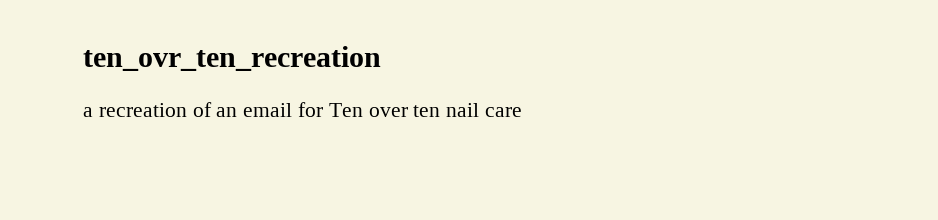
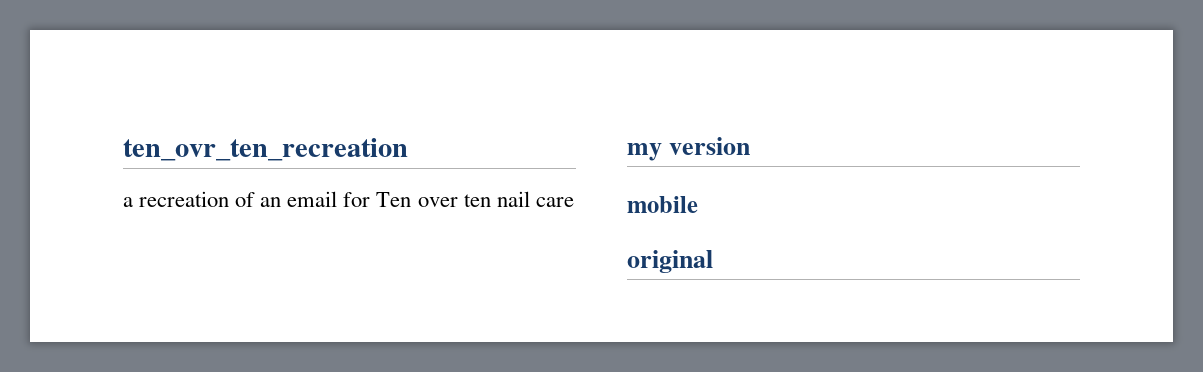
(523, 112) none -> [627,137,751,161] [627,196,698,213] [627,250,713,273] // my version // mobile // original

